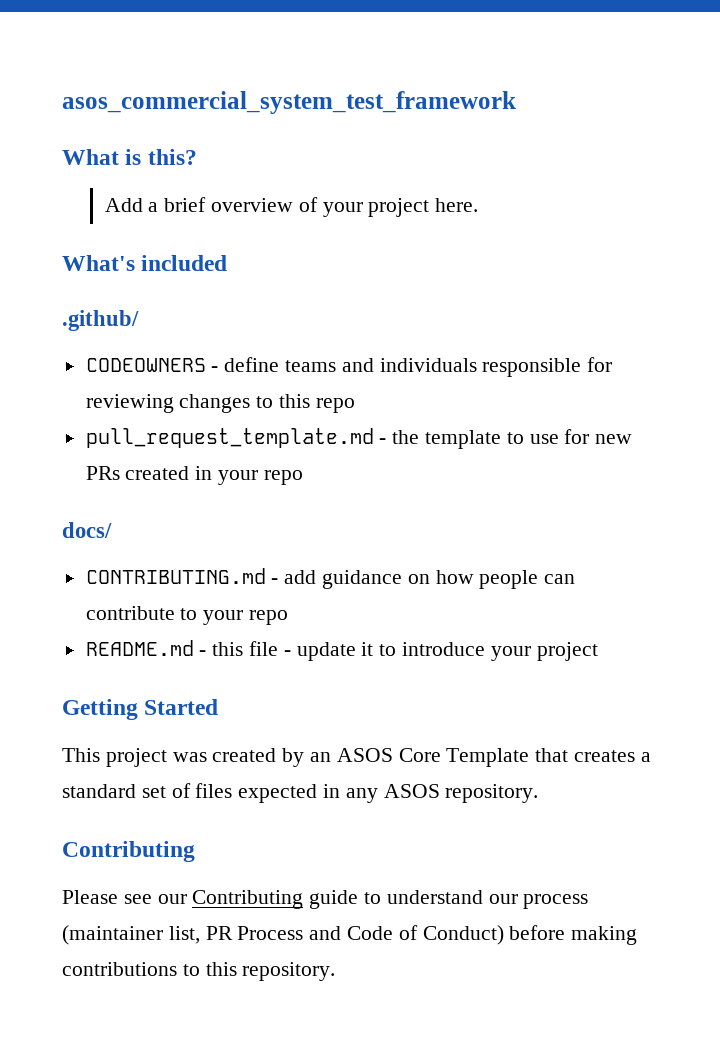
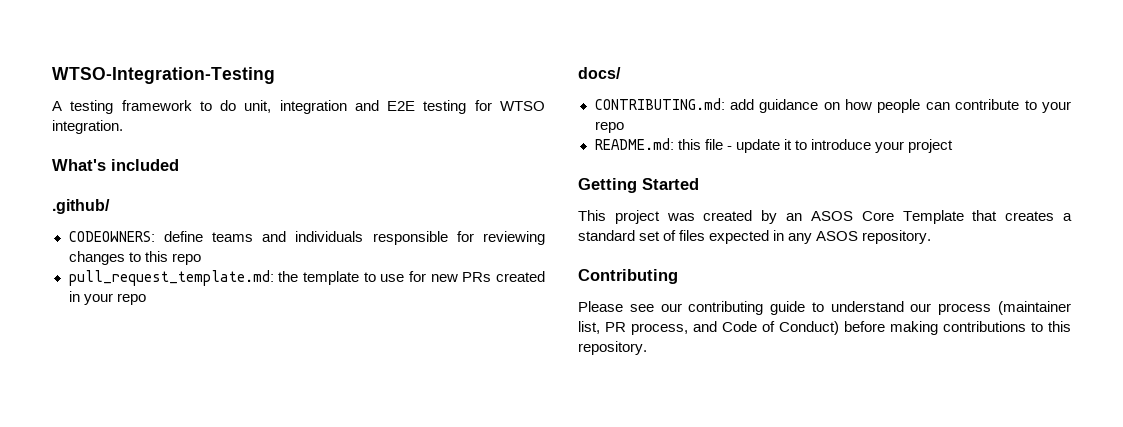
[62,91,516,114] [62,149,197,165] [104,197,479,217] asos_commercial_system_test_framework // What is this? // Add a brief overview of your project here. -> [52,67,275,84] [52,100,545,114] [52,120,123,134] WTSO-Integration-Testing // A testing framework to do unit, integration and E2E testing for WTSO integration.
[85,358,219,372] CODEOWNERS - -> [68,231,155,242] CODEOWNERS:
[85,428,387,448] pull_request_template.md - -> [68,270,274,286] pull_request_template.md:
[85,568,279,584] CONTRIBUTING.md - -> [594,98,725,110] CONTRIBUTING.md:
[85,640,207,656] README.md - -> [594,138,674,150] README.md:
[192,890,304,909] Contributing -> [688,301,764,315] contributing
[237,926,304,940] Process -> [631,323,688,335] process,

